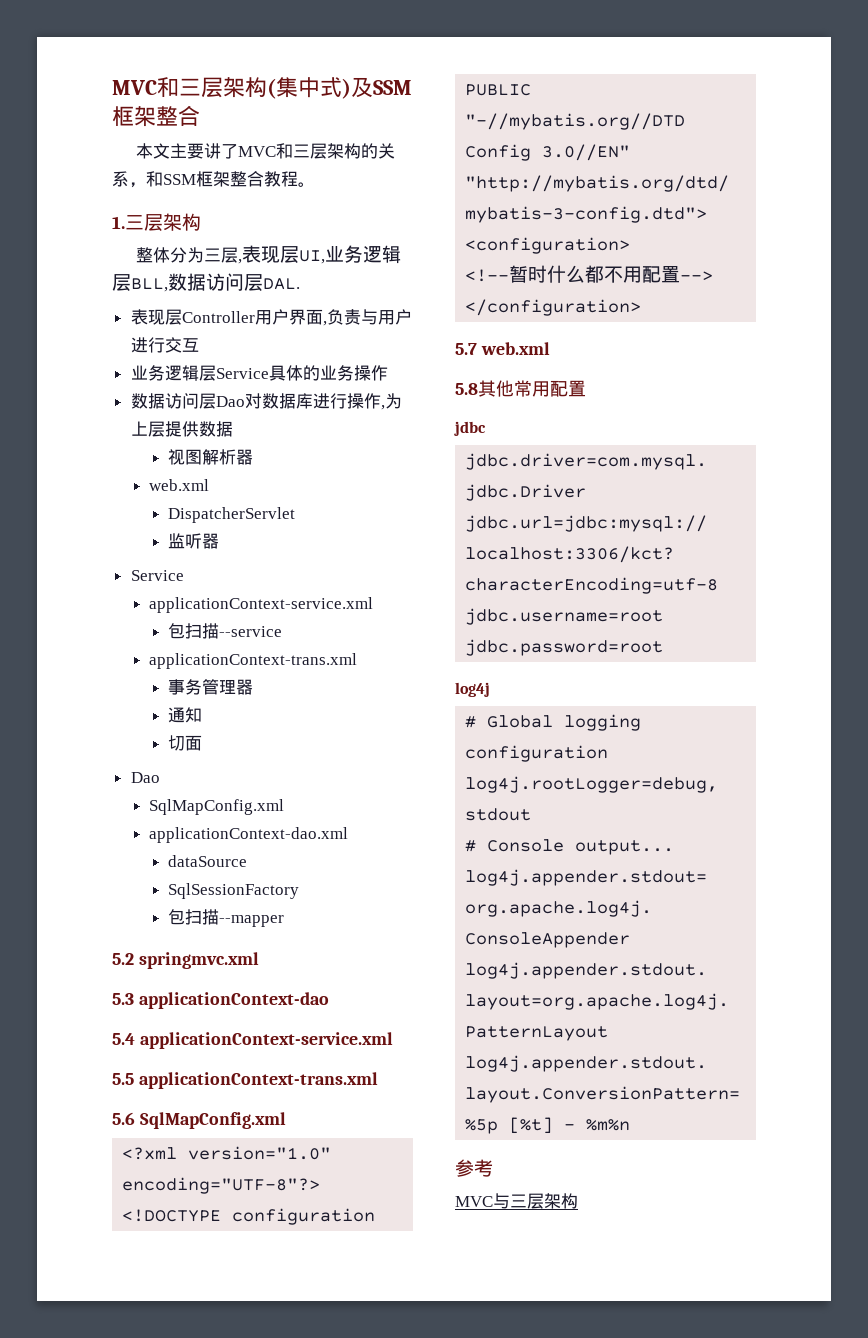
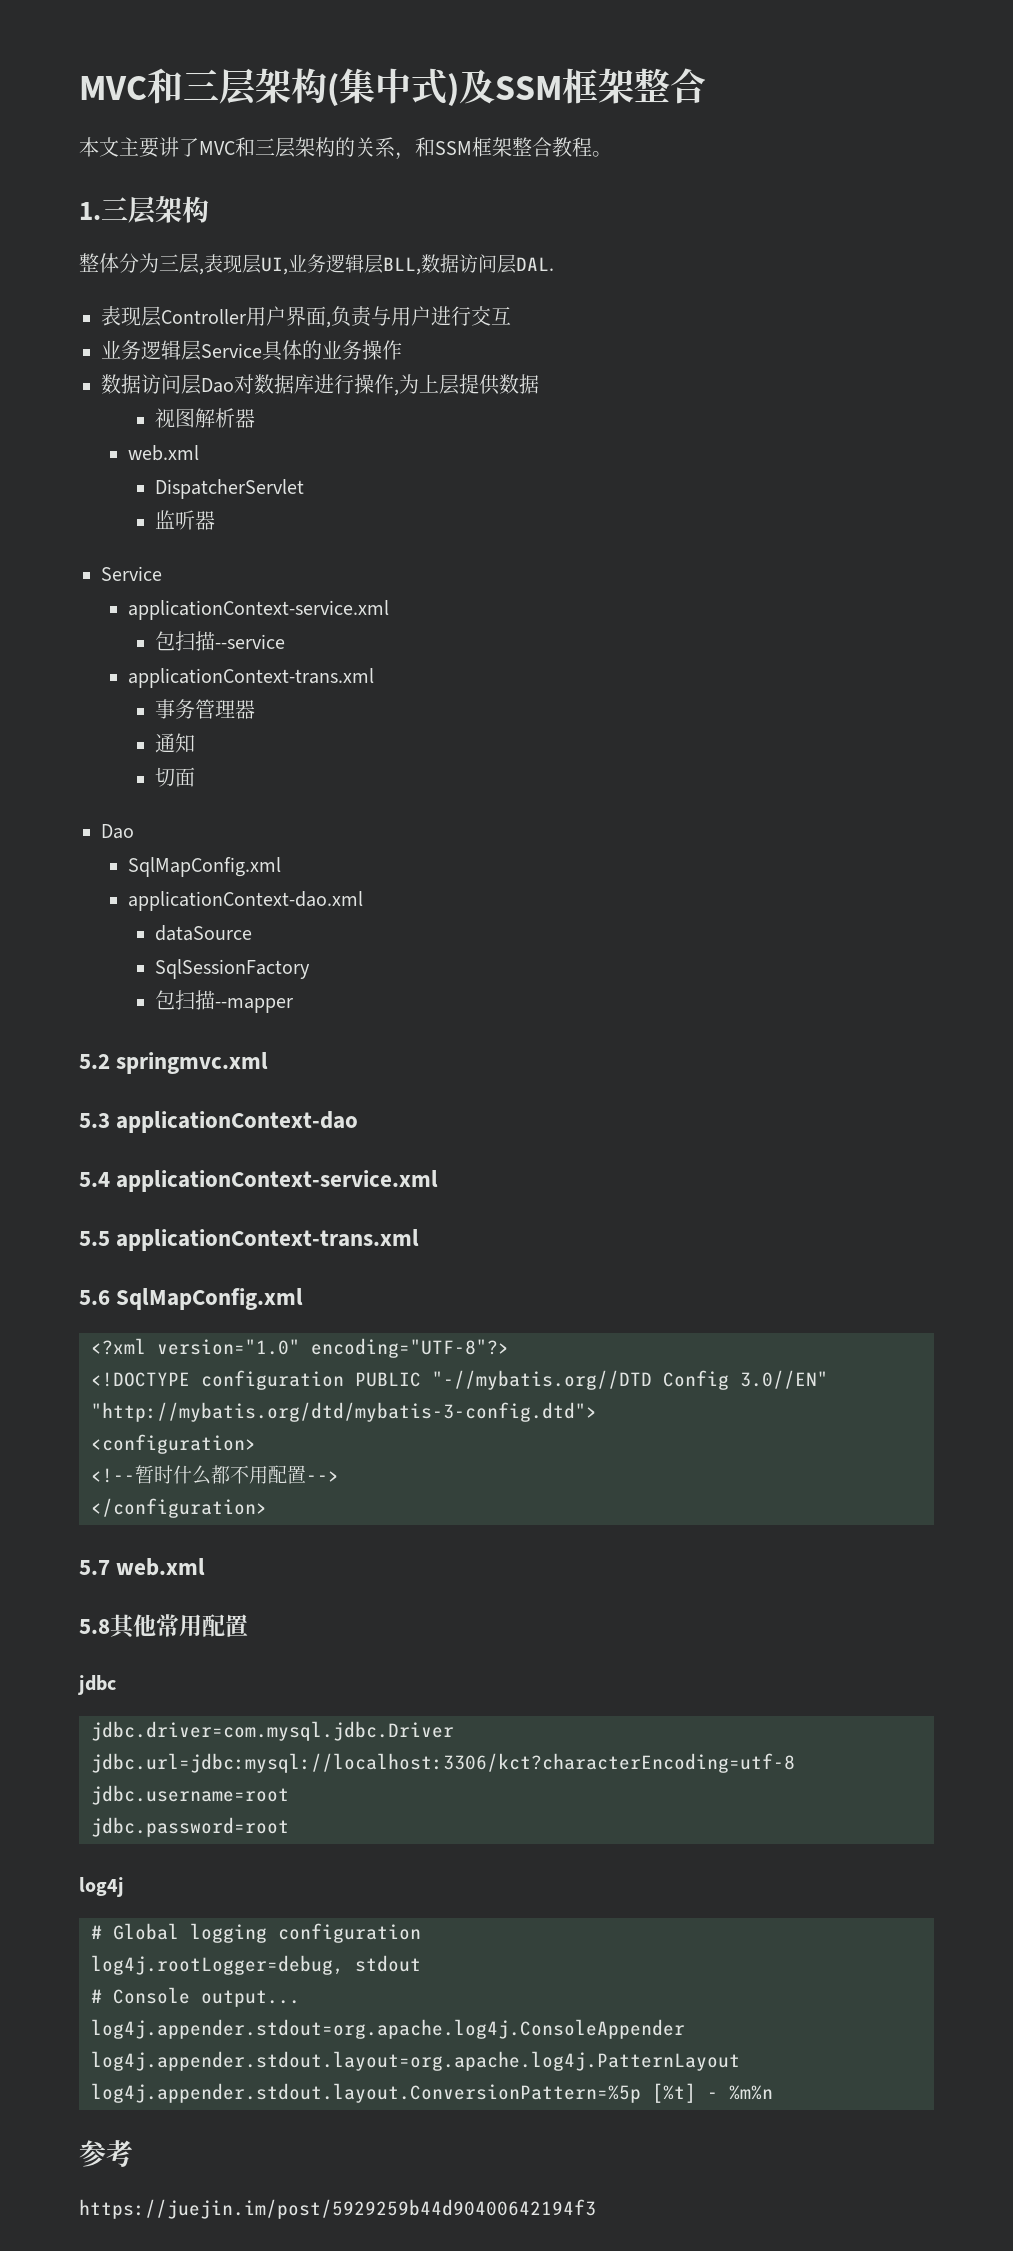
[455,1193,578,1209] MVC与三层架构 -> [79,2199,596,2219] https://juejin.im/post/5929259b44d90400642194f3

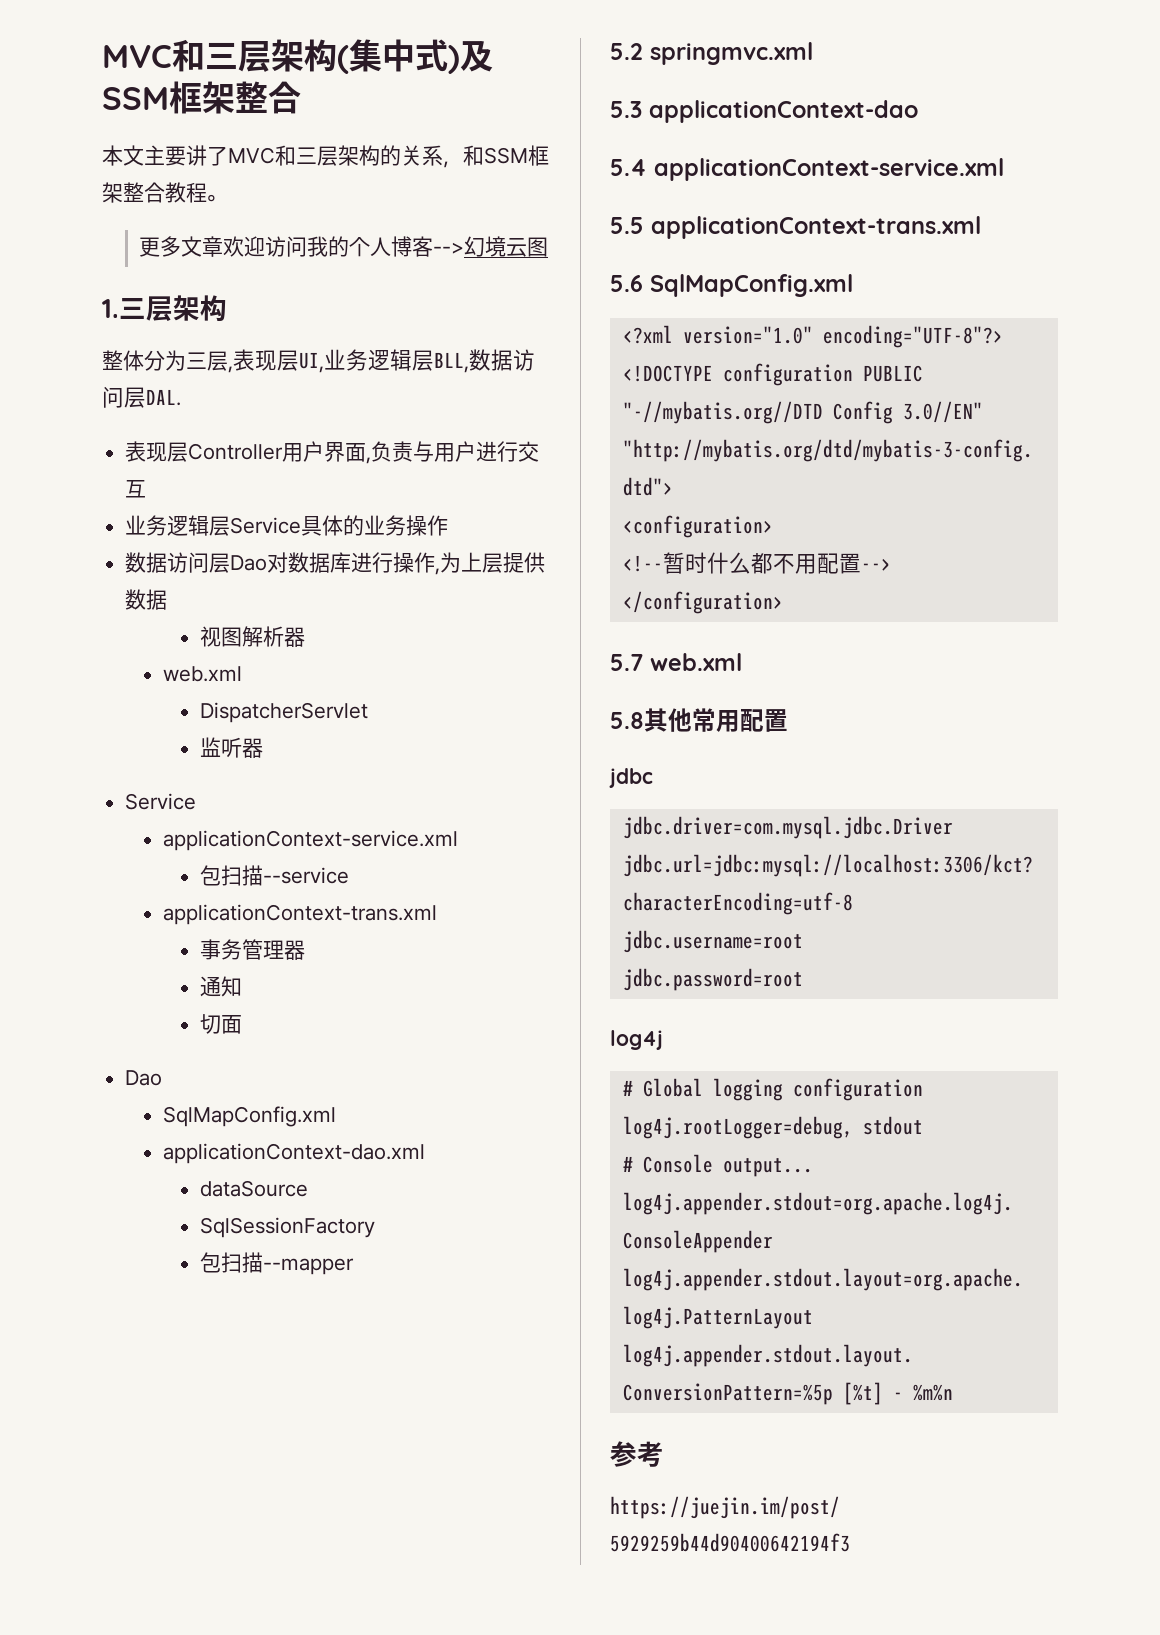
(612, 154) none -> [139,236,549,257] // 更多文章欢迎访问我的个人博客-->幻境云图

